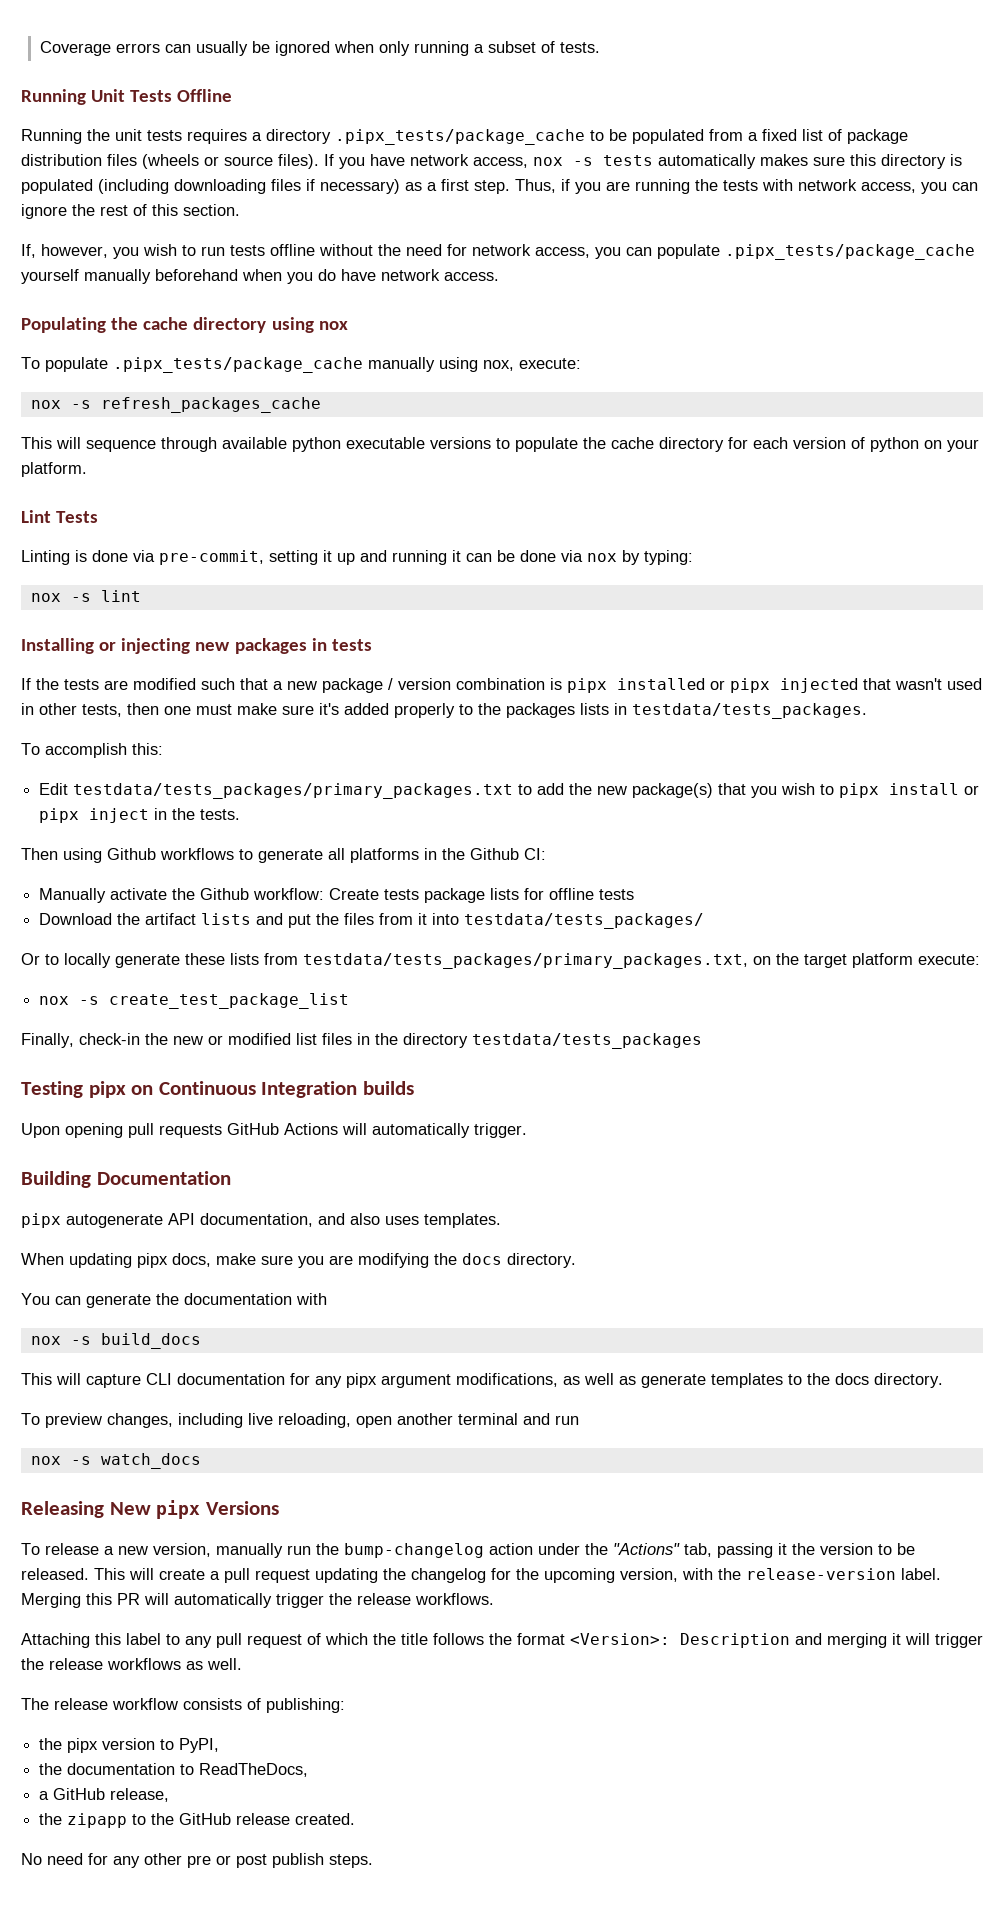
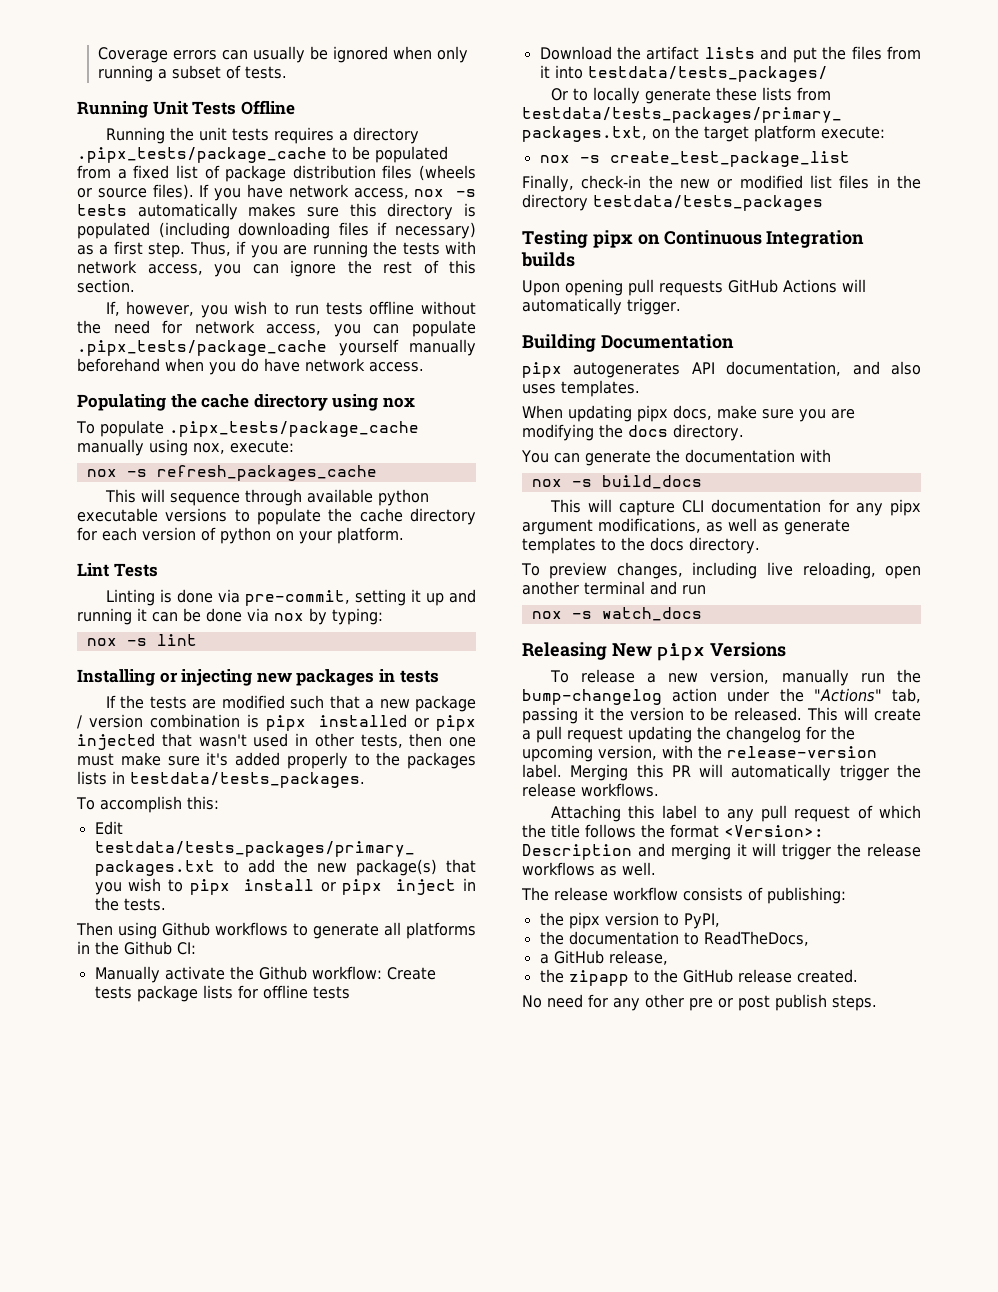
[66,1214,163,1228] autogenerate -> [573,362,681,378] autogenerates

